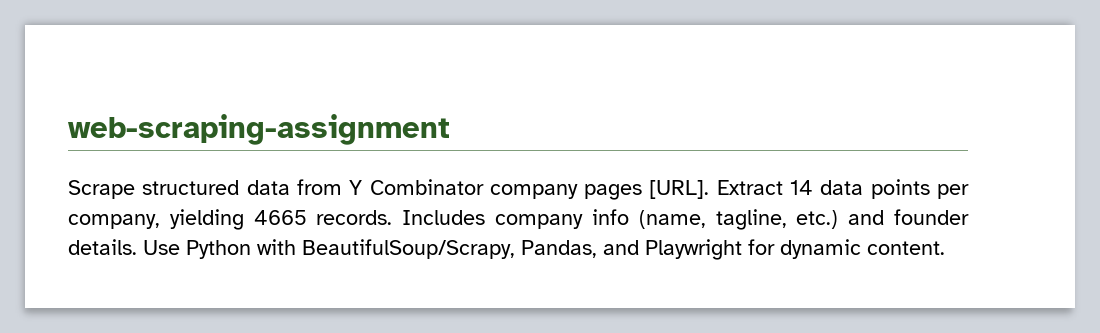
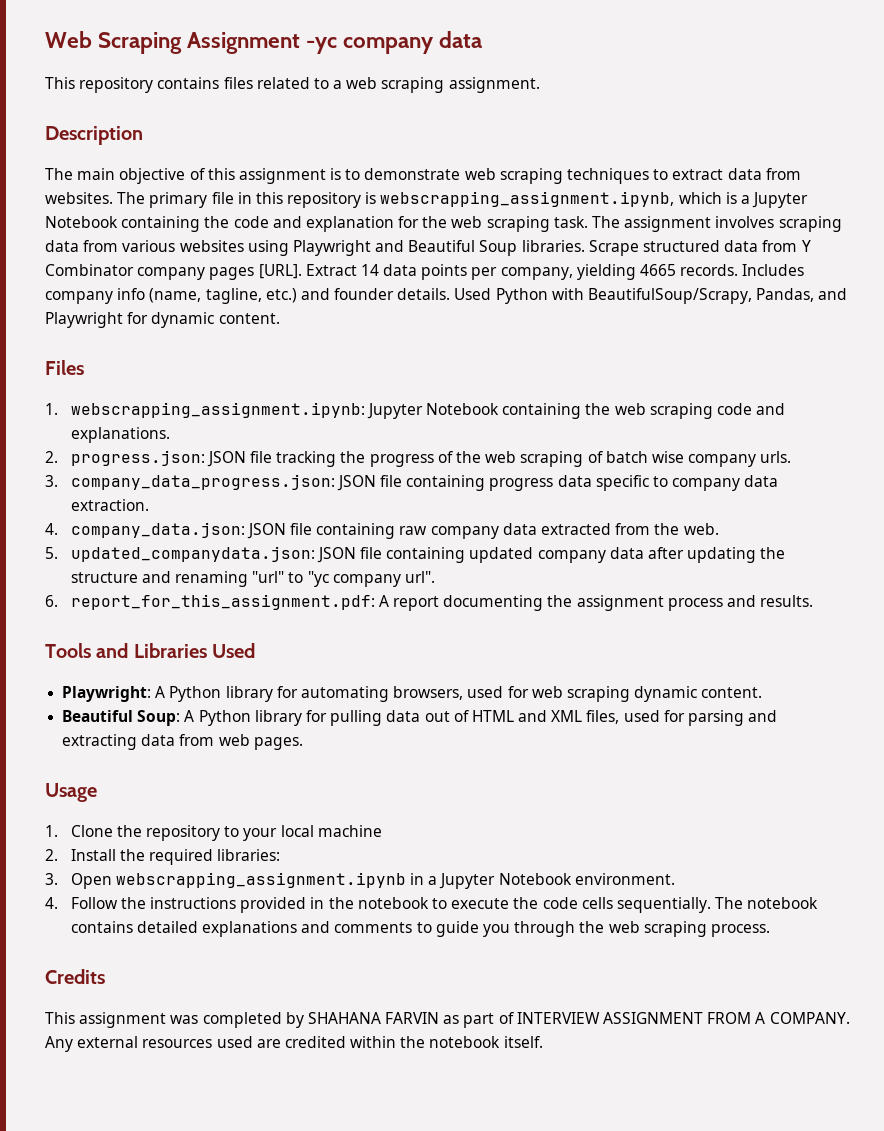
[68,114,450,145] web-scraping-assignment // -> [45,31,483,54] [45,77,540,93] [45,126,143,145] [45,168,801,184] [45,191,809,208] [45,216,842,232] [45,240,585,256] Web Scraping Assignment -yc company data // This repository contains files related to a web scraping assignment. // Description // The main objective of this assignment is to demonstrate web scraping techniques to extract data from websites. The primary file in this repository is webscrapping_assignment.ipynb, which is a Jupyter Notebook containing the code and explanation for the web scraping task. The assignment involves scraping data from various websites using Playwright and Beautiful Soup libraries.
[143,240,180,255] Use -> [454,288,492,300] Used
(945, 248) none -> [45,360,84,375] [45,402,786,419] [70,427,170,443] [45,450,792,467] [45,474,779,491] [70,499,149,511] [45,522,719,539] [45,546,786,563] [70,571,435,587] [45,594,814,611] [45,643,256,658] [62,686,763,702] [62,710,778,726] [62,734,303,750] [45,783,97,802] [45,825,382,841] [45,849,281,865] [45,872,675,889] [45,897,819,913] [70,921,770,937] [45,969,105,984] [45,1012,850,1028] [45,1036,543,1052] // Files // 1. webscrapping_assignment.ipynb: Jupyter Notebook containing the web scraping code and explanations. // 2. progress.json: JSON file tracking the progress of the web scraping of batch wise company urls. // 3. company_data_progress.json: JSON file containing progress data specific to company data extraction. // 4. company_data.json: JSON file containing raw company data extracted from the web. // 5. updated_companydata.json: JSON file containing updated company data after updating the structure and renaming "url" to "yc company url". // 6. report_for_this_assignment.pdf: A report documenting the assignment process and results. // Tools and Libraries Used // Playwright: A Python library for automating browsers, used for web scraping dynamic content. // Beautiful Soup: A Python library for pulling data out of HTML and XML files, used for parsing and extracting data from web pages. // Usage // 1. Clone the repository to your local machine // 2. Install the required libraries: // 3. Open webscrapping_assignment.ipynb in a Jupyter Notebook environment. // 4. Follow the instructions provided in the notebook to execute the code cells sequentially. The notebook contains detailed explanations and comments to guide you through the web scraping process. // Credits // This assignment was completed by SHAHANA FARVIN as part of INTERVIEW ASSIGNMENT FROM A COMPANY. Any external resources used are credited within the notebook itself.

